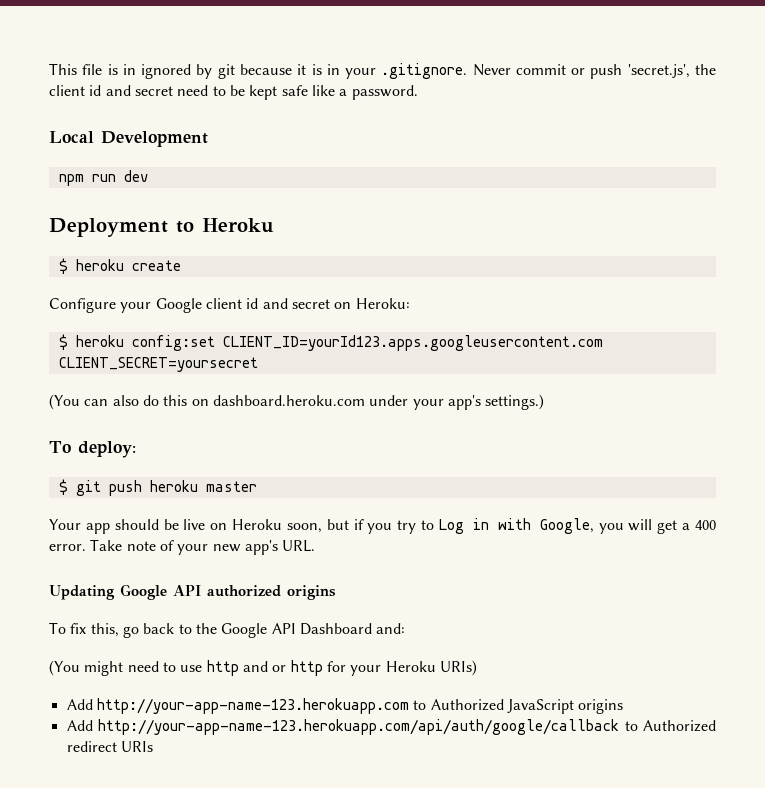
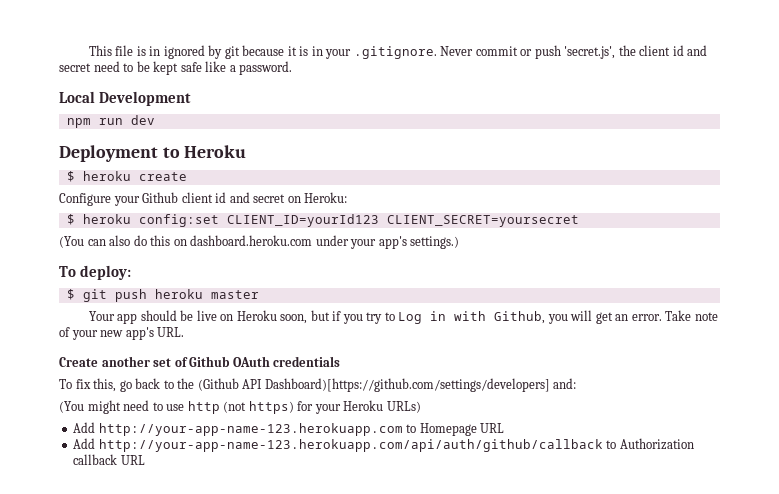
[155,298,202,313] Google -> [142,192,179,203] Github
[222,335,603,351] CLIENT_ID=yourId123.apps.googleusercontent.com -> [226,214,379,227] CLIENT_ID=yourId123
[539,518,594,534] Google, -> [494,311,546,324] Github,
[682,520,716,530] a 400 -> [615,314,629,321] an
[49,584,336,600] Updating Google API authorized origins -> [59,356,341,367] Create another set of Github OAuth credentials
[221,623,372,638] Google API Dashboard -> [197,378,550,392] (Github API Dashboard)[https://github.com/settings/developers]
[242,660,323,676] and or http -> [223,401,294,414] (not https)
[439,660,477,676] URIs) -> [386,401,421,413] URLs)
[430,699,624,714] [66,719,716,735] [66,741,153,752] Authorized JavaScript origins // Add http://your-app-name-123.herokuapp.com/api/auth/google/callback to Authorized redirect URIs -> [419,423,505,436] [73,438,694,452] [73,454,145,465] Homepage URL // Add http://your-app-name-123.herokuapp.com/api/auth/github/callback to Authorization callback URL

